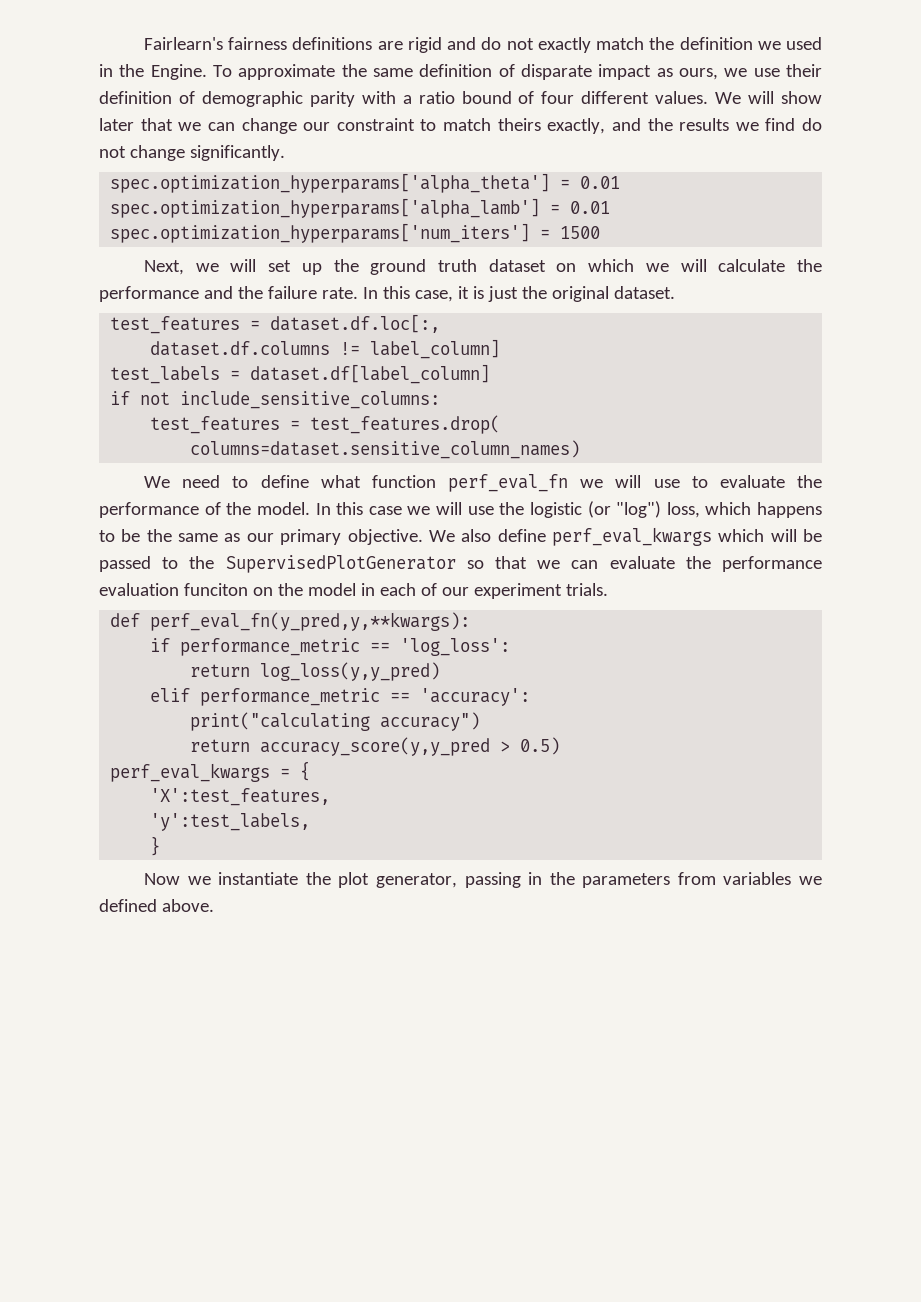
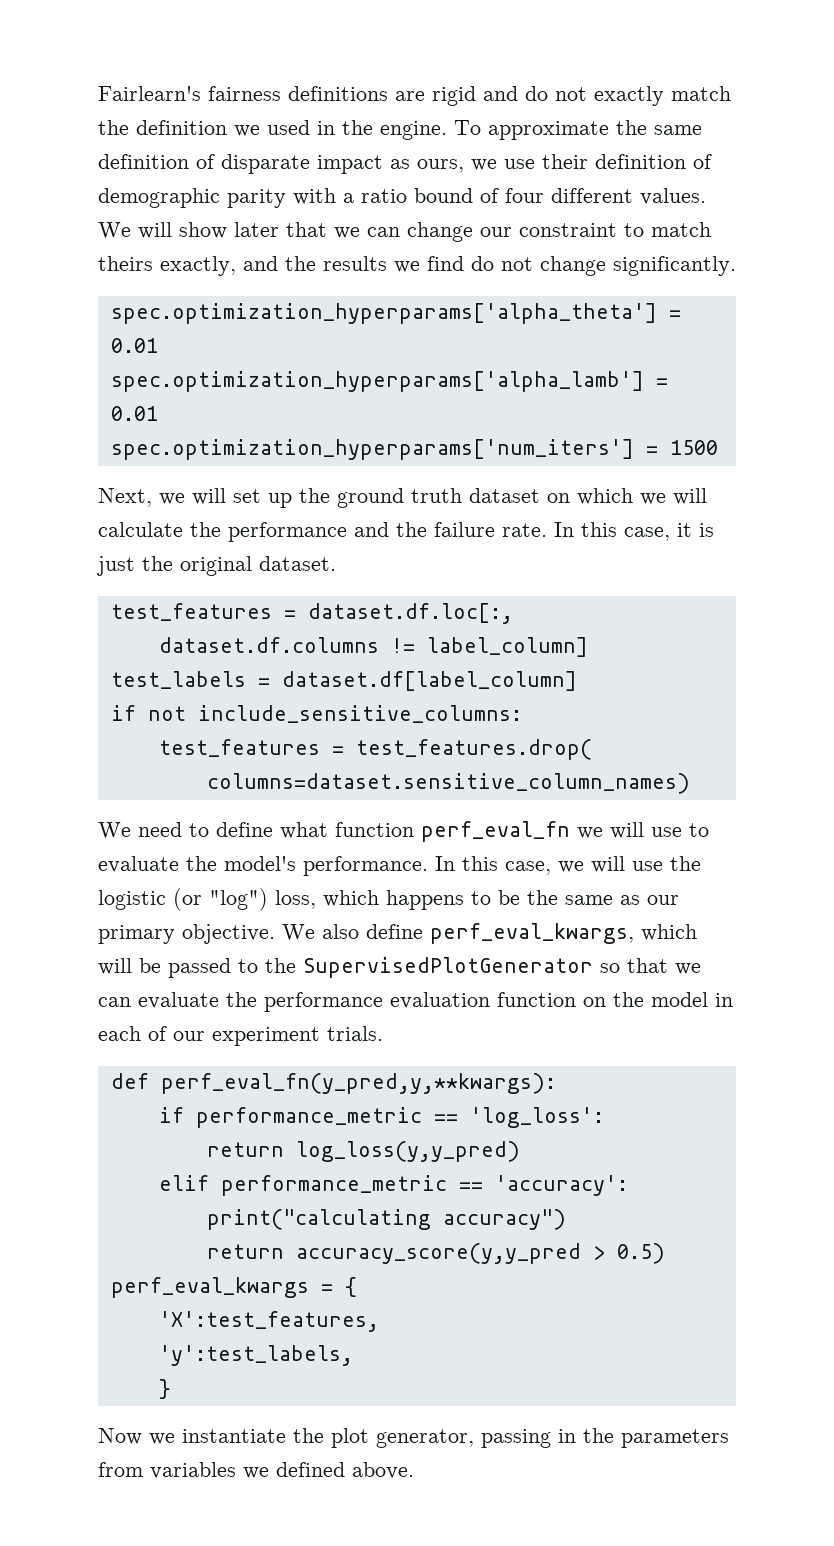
[150,64,207,80] Engine. -> [380,121,447,140] engine.
[99,502,402,518] performance of the model. In this case -> [224,856,551,876] model's performance. In this case,
[551,527,712,546] perf_eval_kwargs -> [430,923,634,944] perf_eval_kwargs,
[183,583,248,596] funciton -> [497,992,576,1007] function

